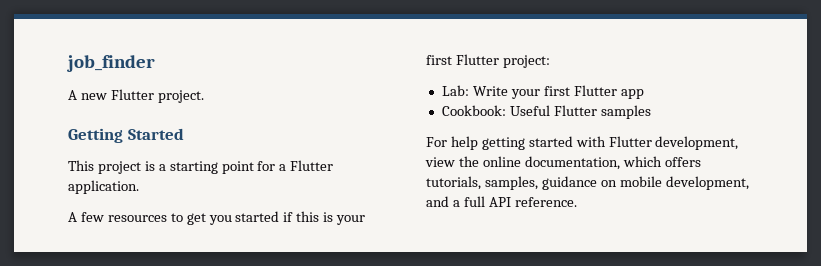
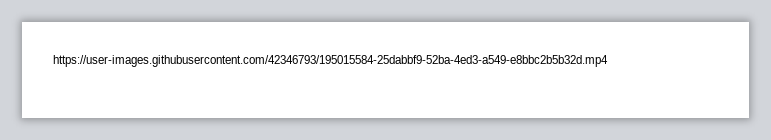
[67,55,155,72] [68,89,204,103] [68,128,184,143] [68,160,334,174] [68,180,139,194] [68,211,366,225] [426,54,550,68] [441,85,644,99] [441,105,651,119] [426,136,739,150] [425,156,701,170] [426,176,749,190] [426,196,577,207] job_finder // A new Flutter project. // Getting Started // This project is a starting point for a Flutter application. // A few resources to get you started if this is your first Flutter project: // Lab: Write your first Flutter app // Cookbook: Useful Flutter samples // For help getting started with Flutter development, view the online documentation, which offers tutorials, samples, guidance on mobile development, and a full API reference. -> [53,55,608,67] https://user-images.githubusercontent.com/42346793/195015584-25dabbf9-52ba-4ed3-a549-e8bbc2b5b32d.mp4

